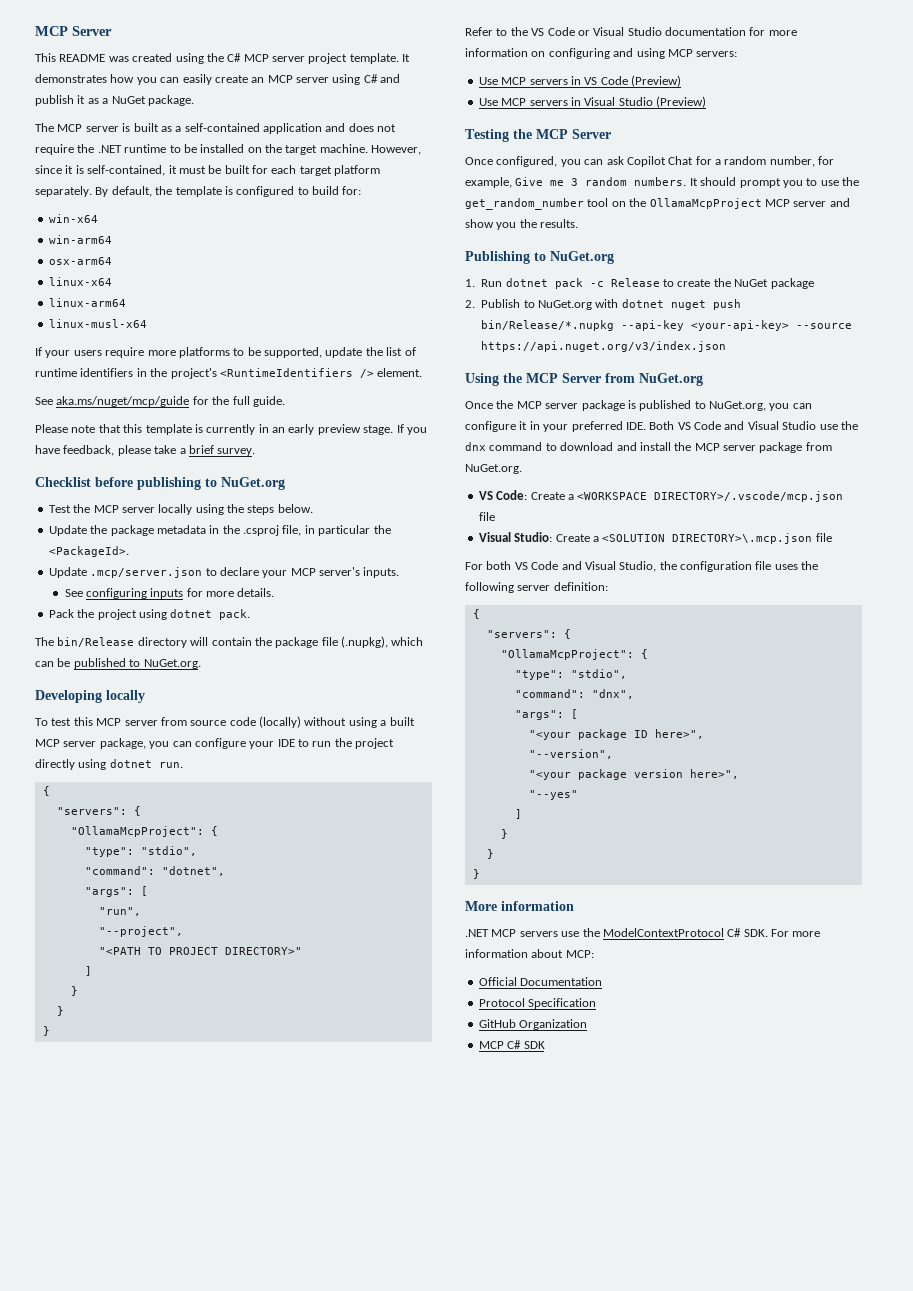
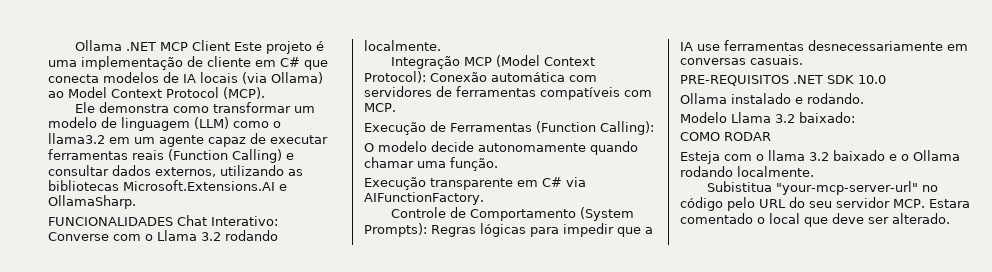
[35,26,112,36] [35,53,411,64] [35,74,401,85] [35,95,194,106] [35,123,397,134] [35,144,422,155] [35,165,381,176] [35,186,362,197] [48,214,98,223] [48,235,112,244] [48,257,112,265] [48,277,112,286] [48,298,126,307] [48,319,147,328] [35,347,416,358] [35,368,423,379] [35,396,285,407] [35,424,427,435] [35,445,256,456] [35,477,285,490] [48,504,313,515] [48,525,391,536] [48,546,129,557] [48,567,400,578] [64,588,275,599] [48,609,251,620] [35,636,424,648] [35,658,201,669] [35,690,145,703] [35,716,415,728] [35,738,395,749] [35,759,183,770] [42,786,50,796] [56,806,141,816] [70,826,218,837] [84,846,197,857] [84,866,225,876] [84,886,148,897] [98,907,141,916] [98,926,183,937] [98,947,302,955] [84,966,92,976] [70,986,78,996] [56,1006,64,1016] [42,1026,50,1036] [465,27,797,36] [465,48,738,59] [478,75,681,87] [478,96,706,108] [465,129,611,142] [465,156,835,167] [465,177,859,188] [465,198,850,210] [465,219,579,230] [465,251,614,264] [465,278,814,289] [465,299,741,310] [481,320,853,331] [481,341,727,352] [465,373,703,386] [465,400,812,411] [465,421,858,432] [465,442,832,453] [465,464,522,474] [478,490,844,502] [478,512,495,521] [478,532,832,544] [465,561,819,572] [465,582,608,593] [472,609,480,619] [486,629,571,639] [500,649,648,660] [514,669,627,680] [514,689,634,699] [514,709,578,720] [528,729,704,740] [528,749,613,759] [528,769,739,780] [528,790,578,800] [514,809,522,819] [500,829,508,839] [486,849,494,859] [472,869,480,879] [465,901,574,911] [465,928,821,937] [465,949,594,958] [478,977,603,986] [478,998,597,1009] [478,1019,588,1030] [478,1040,545,1049] MCP Server // This README was created using the C# MCP server project template. It demonstrates how you can easily create an MCP server using C# and publish it as a NuGet package. // The MCP server is built as a self-contained application and does not require the .NET runtime to be installed on the target machine. However, since it is self-contained, it must be built for each target platform separately. By default, the template is configured to build for: // win-x64 // win-arm64 // osx-arm64 // linux-x64 // linux-arm64 // linux-musl-x64 // If your users require more platforms to be supported, update the list of runtime identifiers in the project's <RuntimeIdentifiers /> element. // See aka.ms/nuget/mcp/guide for the full guide. // Please note that this template is currently in an early preview stage. If you have feedback, please take a brief survey. // Checklist before publishing to NuGet.org // Test the MCP server locally using the steps below. // Update the package metadata in the .csproj file, in particular the <PackageId>. // Update .mcp/server.json to declare your MCP server's inputs. // See configuring inputs for more details. // Pack the project using dotnet pack. // The bin/Release directory will contain the package file (.nupkg), which can be published to NuGet.org. // Developing locally // To test this MCP server from source code (locally) without using a built MCP server package, you can configure your IDE to run the project directly using dotnet run. // { // "servers": { // "OllamaMcpProject": { // "type": "stdio", // "command": "dotnet", // "args": [ // "run", // "--project", // "<PATH TO PROJECT DIRECTORY>" // ] // } // } // } // Refer to the VS Code or Visual Studio documentation for more information on configuring and using MCP servers: // Use MCP servers in VS Code (Preview) // Use MCP servers in Visual Studio (Preview) // Testing the MCP Server // Once configured, you can ask Copilot Chat for a random number, for example, Give me 3 random numbers. It should prompt you to use the get_random_number tool on the OllamaMcpProject MCP server and show you the results. // Publishing to NuGet.org // 1. Run dotnet pack -c Release to create the NuGet package // 2. Publish to NuGet.org with dotnet nuget push bin/Release/*.nupkg --api-key <your-api-key> --source https://api.nuget.org/v3/index.json // Using the MCP Server from NuGet.org // Once the MCP server package is published to NuGet.org, you can configure it in your preferred IDE. Both VS Code and Visual Studio use the dnx command to download and install the MCP server package from NuGet.org. // VS Code: Create a <WORKSPACE DIRECTORY>/.vscode/mcp.json file // Visual Studio: Create a <SOLUTION DIRECTORY>\.mcp.json file // For both VS Code and Visual Studio, the configuration file uses the following server definition: // { // "servers": { // "OllamaMcpProject": { // "type": "stdio", // "command": "dnx", // "args": [ // "<your package ID here>", // "--version", // "<your package version here>", // "--yes" // ] // } // } // } // More information // .NET MCP servers use the ModelContextProtocol C# SDK. For more information about MCP: // Official Documentation // Protocol Specification // GitHub Organization // MCP C# SDK -> [75,40,325,54] [48,56,328,70] [48,72,323,84] [48,87,265,99] [75,102,316,113] [48,117,281,131] [48,133,328,147] [48,149,294,163] [48,165,303,177] [48,180,287,191] [48,195,136,209] [48,215,278,226] [48,230,278,241] [364,40,441,51] [391,55,596,69] [364,71,597,83] [364,86,652,100] [364,103,396,112] [364,121,654,135] [364,141,638,155] [364,157,498,171] [364,177,586,190] [364,192,484,205] [391,207,635,221] [364,223,653,237] [680,40,968,51] [680,55,803,65] [680,75,886,86] [680,93,864,104] [680,112,855,123] [680,132,771,141] [680,150,960,164] [680,166,814,177] [707,181,939,195] [680,197,970,211] [680,213,950,227] Ollama .NET MCP Client Este projeto é uma implementação de cliente em C# que conecta modelos de IA locais (via Ollama) ao Model Context Protocol (MCP). // Ele demonstra como transformar um modelo de linguagem (LLM) como o llama3.2 em um agente capaz de executar ferramentas reais (Function Calling) e consultar dados externos, utilizando as bibliotecas Microsoft.Extensions.AI e OllamaSharp. // FUNCIONALIDADES Chat Interativo: Converse com o Llama 3.2 rodando localmente. // Integração MCP (Model Context Protocol): Conexão automática com servidores de ferramentas compatíveis com MCP. // Execução de Ferramentas (Function Calling): // O modelo decide autonomamente quando chamar uma função. // Execução transparente em C# via AIFunctionFactory. // Controle de Comportamento (System Prompts): Regras lógicas para impedir que a IA use ferramentas desnecessariamente em conversas casuais. // PRE-REQUISITOS .NET SDK 10.0 // Ollama instalado e rodando. // Modelo Llama 3.2 baixado: // COMO RODAR // Esteja com o llama 3.2 baixado e o Ollama rodando localmente. // Subistitua "your-mcp-server-url" no código pelo URL do seu servidor MCP. Estara comentado o local que deve ser alterado.

